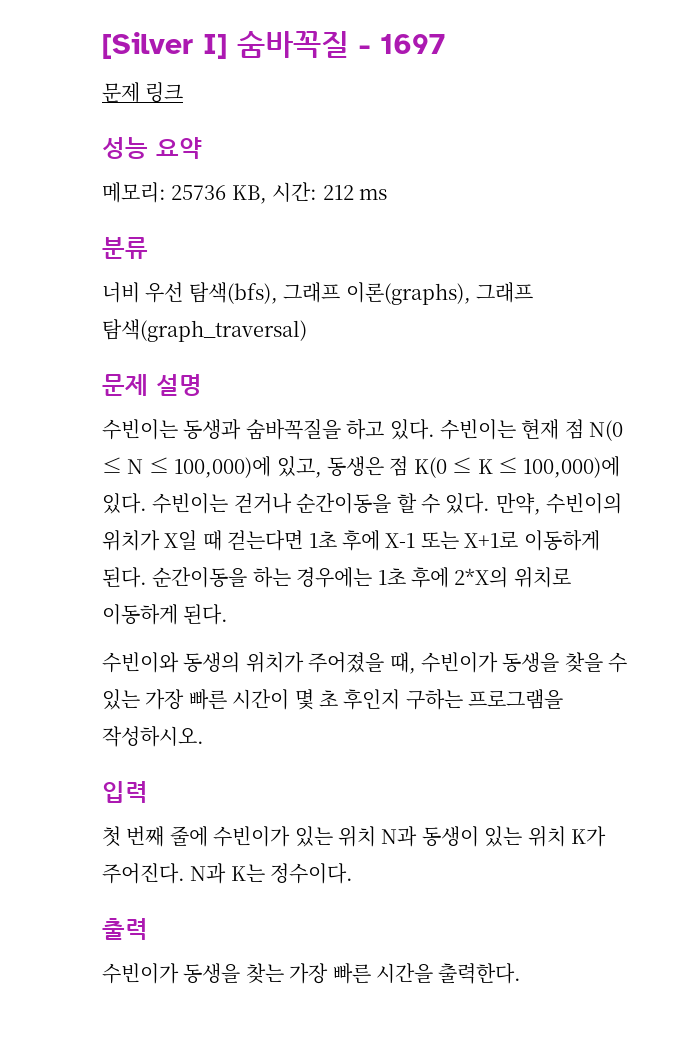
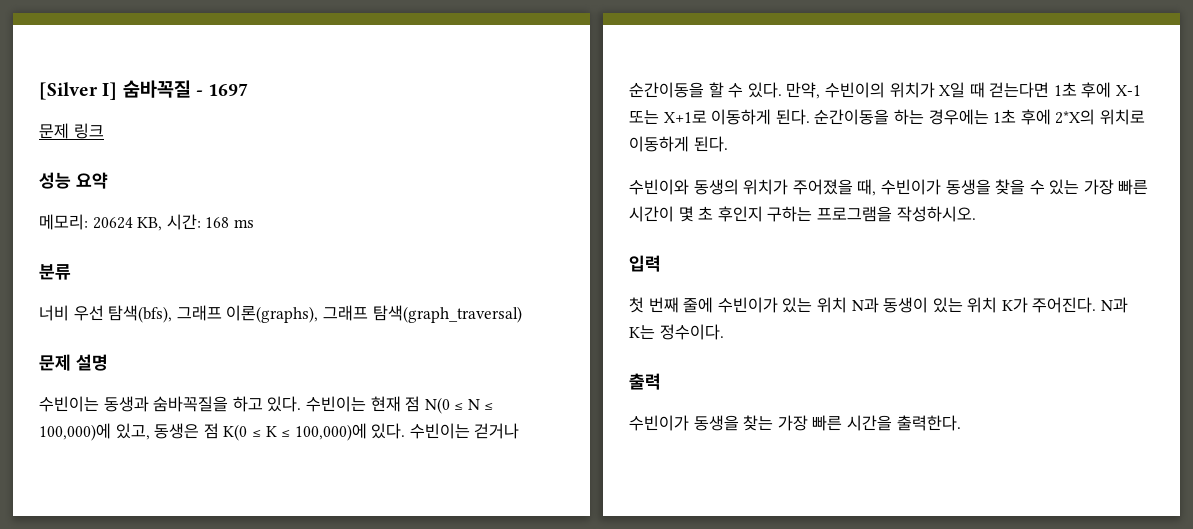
[171,185,227,200] 25736 -> [92,217,133,229] 20624
[322,185,354,200] 212 -> [205,217,230,228] 168

